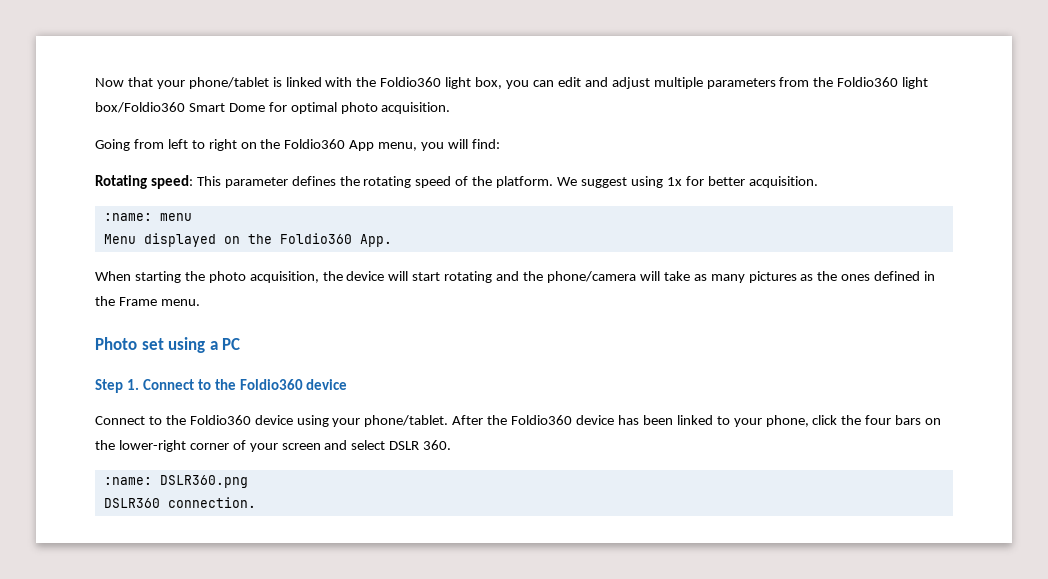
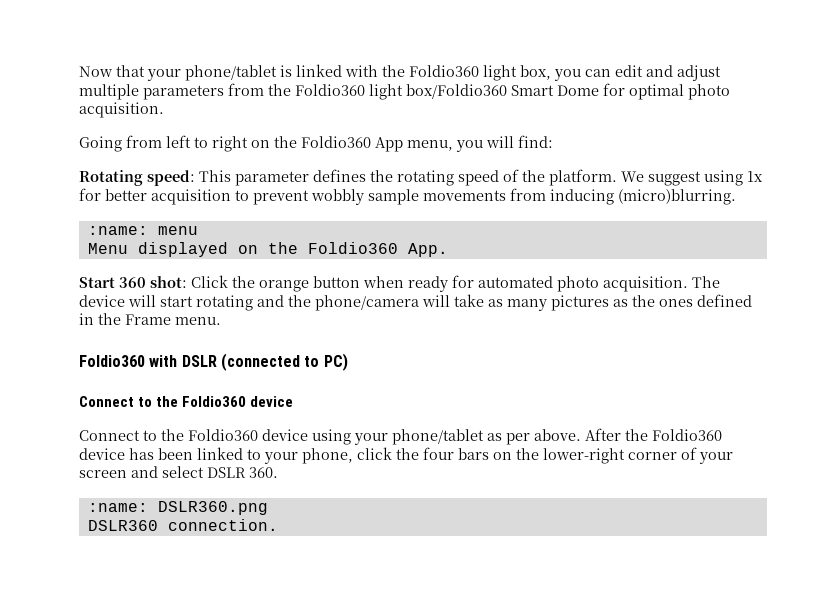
[748,176,818,188] acquisition. -> [151,188,736,205] acquisition to prevent wobbly sample movements from inducing (micro)blurring.
[95,271,343,283] When starting the photo acquisition, the -> [79,275,720,292] Start 360 shot: Click the orange button when ready for automated photo acquisition. The
[95,337,241,353] [95,379,139,393] Photo set using a PC // Step 1. -> [79,353,348,371] Foldio360 with DSLR (connected to PC) //
[364,415,449,427] phone/tablet. -> [392,429,581,445] phone/tablet as per above.

